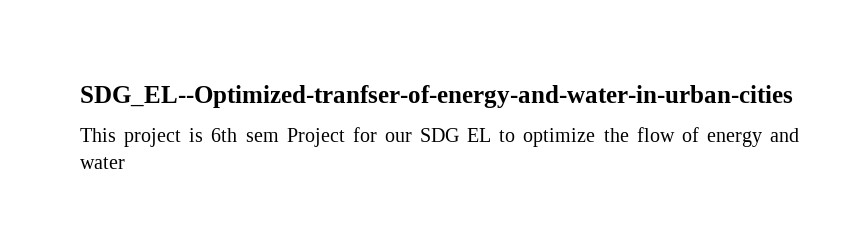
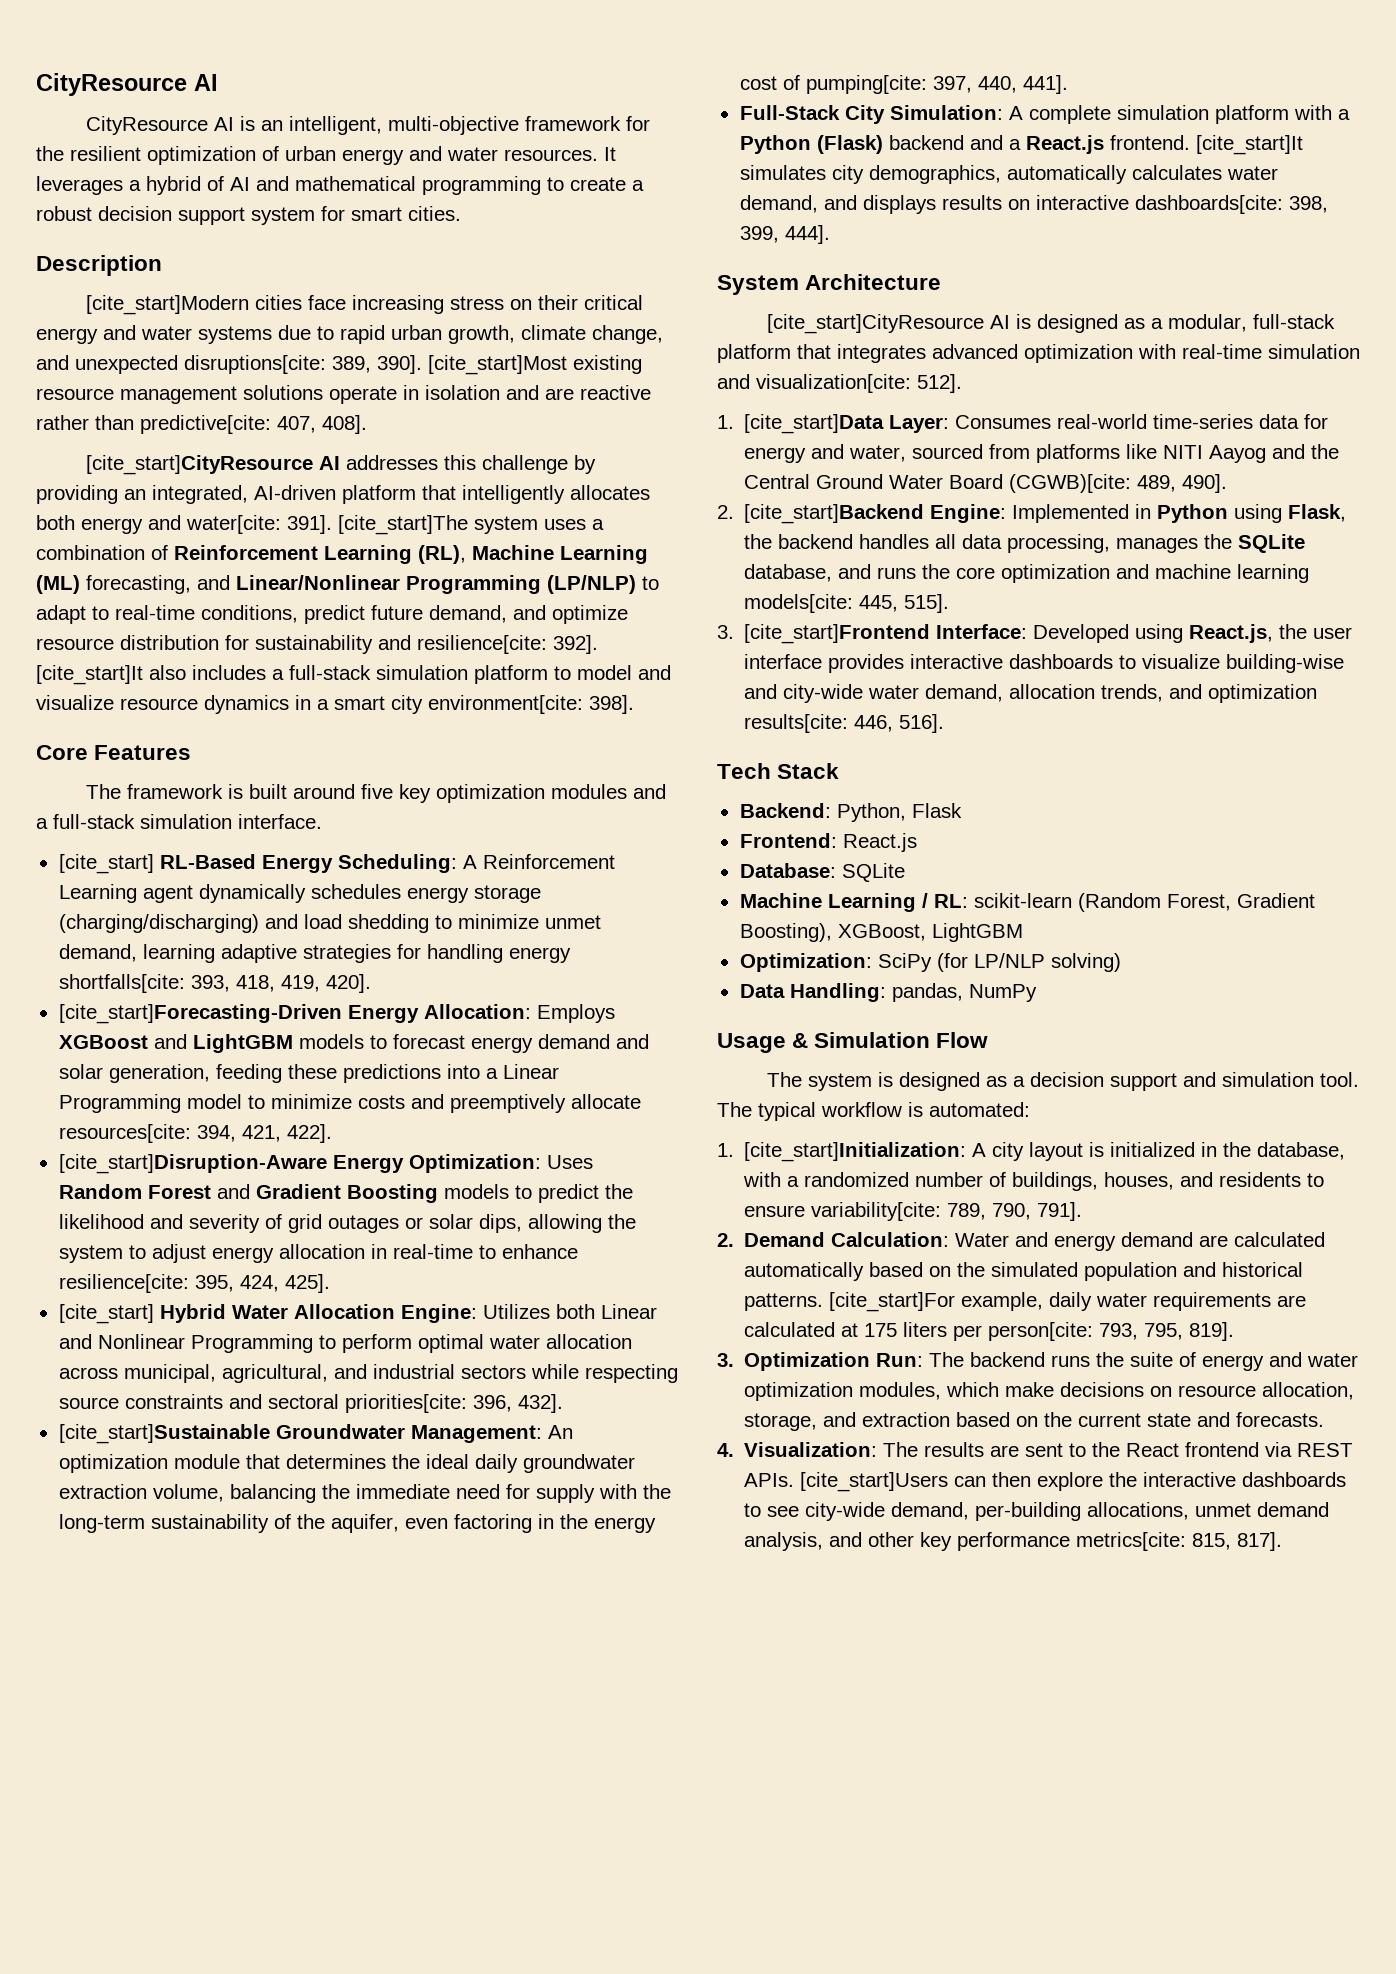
[80,85,793,108] [80,127,799,147] [80,157,125,169] SDG_EL--Optimized-tranfser-of-energy-and-water-in-urban-cities // This project is 6th sem Project for our SDG EL to optimize the flow of energy and water -> [36,73,218,96] [86,116,651,135] [36,146,616,165] [36,176,644,195] [36,206,461,225] [36,255,162,276] [86,295,644,315] [36,325,663,344] [36,355,642,375] [36,385,651,404] [36,415,367,434] [86,455,597,475] [36,485,650,504] [36,515,604,535] [36,545,648,564] [36,575,659,594] [36,605,628,624] [36,635,598,654] [36,665,671,685] [36,695,634,714] [36,745,192,760] [86,784,667,803] [36,814,322,829] [58,854,615,874] [58,884,541,903] [58,914,601,933] [58,944,571,963] [58,974,371,993] [58,1004,615,1024] [58,1034,649,1053] [58,1064,559,1083] [58,1094,641,1113] [58,1124,332,1143] [58,1154,593,1174] [58,1184,633,1203] [58,1214,636,1233] [58,1244,578,1263] [58,1274,330,1293] [58,1304,657,1324] [58,1334,632,1353] [58,1364,678,1383] [58,1394,563,1413] [58,1424,573,1444] [58,1454,635,1473] [58,1484,671,1503] [58,1514,656,1533] [739,75,1068,94] [739,105,1350,124] [739,135,1303,155] [739,165,1278,184] [739,195,1328,214] [739,225,830,244] [717,274,942,295] [767,314,1336,334] [717,344,1360,363] [717,374,962,393] [717,414,1329,434] [744,444,1340,463] [744,474,1228,493] [717,504,1347,524] [744,534,1306,553] [744,564,1310,583] [744,594,950,613] [717,624,1353,644] [744,654,1345,673] [744,684,1318,703] [744,714,945,733] [717,763,840,779] [739,803,962,822] [739,833,917,852] [739,863,905,882] [739,893,1315,912] [739,923,1023,942] [739,953,1121,972] [739,983,1037,1002] [717,1032,989,1053] [767,1072,1360,1091] [717,1102,1030,1121] [717,1142,1346,1162] [743,1172,1325,1191] [744,1202,1083,1221] [717,1232,1326,1251] [744,1262,1304,1281] [744,1292,1307,1312] [744,1322,1235,1341] [717,1352,1359,1371] [744,1382,1355,1401] [744,1412,1325,1431] [717,1442,1354,1457] [744,1472,1347,1492] [744,1502,1330,1521] [744,1532,1283,1551] CityResource AI // CityResource AI is an intelligent, multi-objective framework for the resilient optimization of urban energy and water resources. It leverages a hybrid of AI and mathematical programming to create a robust decision support system for smart cities. // Description // [cite_start]Modern cities face increasing stress on their critical energy and water systems due to rapid urban growth, climate change, and unexpected disruptions[cite: 389, 390]. [cite_start]Most existing resource management solutions operate in isolation and are reactive rather than predictive[cite: 407, 408]. // [cite_start]CityResource AI addresses this challenge by providing an integrated, AI-driven platform that intelligently allocates both energy and water[cite: 391]. [cite_start]The system uses a combination of Reinforcement Learning (RL), Machine Learning (ML) forecasting, and Linear/Nonlinear Programming (LP/NLP) to adapt to real-time conditions, predict future demand, and optimize resource distribution for sustainability and resilience[cite: 392]. [cite_start]It also includes a full-stack simulation platform to model and visualize resource dynamics in a smart city environment[cite: 398]. // Core Features // The framework is built around five key optimization modules and a full-stack simulation interface. // [cite_start] RL-Based Energy Scheduling: A Reinforcement Learning agent dynamically schedules energy storage (charging/discharging) and load shedding to minimize unmet demand, learning adaptive strategies for handling energy shortfalls[cite: 393, 418, 419, 420]. // [cite_start]Forecasting-Driven Energy Allocation: Employs XGBoost and LightGBM models to forecast energy demand and solar generation, feeding these predictions into a Linear Programming model to minimize costs and preemptively allocate resources[cite: 394, 421, 422]. // [cite_start]Disruption-Aware Energy Optimization: Uses Random Forest and Gradient Boosting models to predict the likelihood and severity of grid outages or solar dips, allowing the system to adjust energy allocation in real-time to enhance resilience[cite: 395, 424, 425]. // [cite_start] Hybrid Water Allocation Engine: Utilizes both Linear and Nonlinear Programming to perform optimal water allocation across municipal, agricultural, and industrial sectors while respecting source constraints and sectoral priorities[cite: 396, 432]. // [cite_start]Sustainable Groundwater Management: An optimization module that determines the ideal daily groundwater extraction volume, balancing the immediate need for supply with the long-term sustainability of the aquifer, even factoring in the energy cost of pumping[cite: 397, 440, 441]. // Full-Stack City Simulation: A complete simulation platform with a Python (Flask) backend and a React.js frontend. [cite_start]It simulates city demographics, automatically calculates water demand, and displays results on interactive dashboards[cite: 398, 399, 444]. // System Architecture // [cite_start]CityResource AI is designed as a modular, full-stack platform that integrates advanced optimization with real-time simulation and visualization[cite: 512]. // 1. [cite_start]Data Layer: Consumes real-world time-series data for energy and water, sourced from platforms like NITI Aayog and the Central Ground Water Board (CGWB)[cite: 489, 490]. // 2. [cite_start]Backend Engine: Implemented in Python using Flask, the backend handles all data processing, manages the SQLite database, and runs the core optimization and machine learning models[cite: 445, 515]. // 3. [cite_start]Frontend Interface: Developed using React.js, the user interface provides interactive dashboards to visualize building-wise and city-wide water demand, allocation trends, and optimization results[cite: 446, 516]. // Tech Stack // Backend: Python, Flask // Frontend: React.js // Database: SQLite // Machine Learning / RL: scikit-learn (Random Forest, Gradient Boosting), XGBoost, LightGBM // Optimization: SciPy (for LP/NLP solving) // Data Handling: pandas, NumPy // Usage & Simulation Flow // The system is designed as a decision support and simulation tool. The typical workflow is automated: // 1. [cite_start]Initialization: A city layout is initialized in the database, with a randomized number of buildings, houses, and residents to ensure variability[cite: 789, 790, 791]. // 2. Demand Calculation: Water and energy demand are calculated automatically based on the simulated population and historical patterns. [cite_start]For example, daily water requirements are calculated at 175 liters per person[cite: 793, 795, 819]. // 3. Optimization Run: The backend runs the suite of energy and water optimization modules, which make decisions on resource allocation, storage, and extraction based on the current state and forecasts. // 4. Visualization: The results are sent to the React frontend via REST APIs. [cite_start]Users can then explore the interactive dashboards to see city-wide demand, per-building allocations, unmet demand analysis, and other key performance metrics[cite: 815, 817].

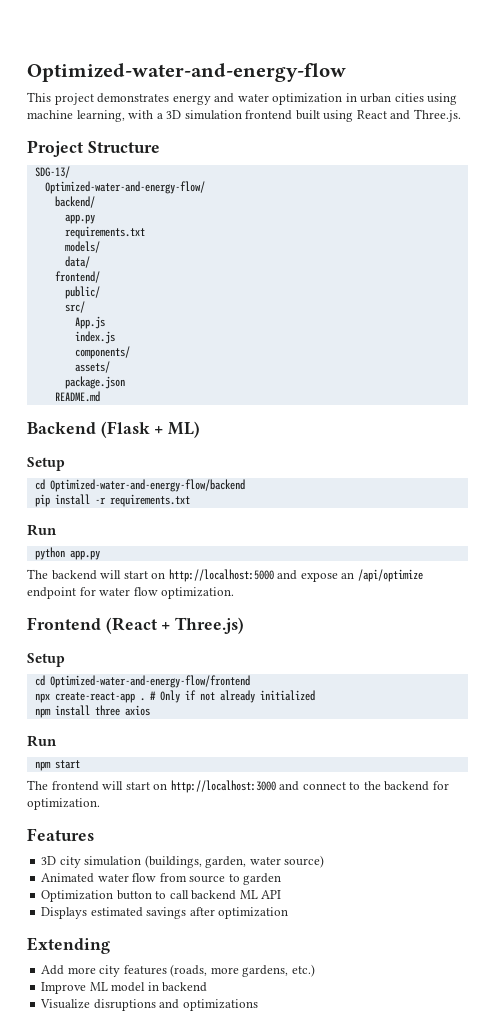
[36,73,218,96] [86,116,651,135] [36,146,616,165] [36,176,644,195] [36,206,461,225] [36,255,162,276] [86,295,644,315] [36,325,663,344] [36,355,642,375] [36,385,651,404] [36,415,367,434] [86,455,597,475] [36,485,650,504] [36,515,604,535] [36,545,648,564] [36,575,659,594] [36,605,628,624] [36,635,598,654] [36,665,671,685] [36,695,634,714] [36,745,192,760] [86,784,667,803] [36,814,322,829] [58,854,615,874] [58,884,541,903] [58,914,601,933] [58,944,571,963] [58,974,371,993] [58,1004,615,1024] [58,1034,649,1053] [58,1064,559,1083] [58,1094,641,1113] [58,1124,332,1143] [58,1154,593,1174] [58,1184,633,1203] [58,1214,636,1233] [58,1244,578,1263] [58,1274,330,1293] [58,1304,657,1324] [58,1334,632,1353] [58,1364,678,1383] [58,1394,563,1413] [58,1424,573,1444] [58,1454,635,1473] [58,1484,671,1503] [58,1514,656,1533] [739,75,1068,94] [739,105,1350,124] [739,135,1303,155] [739,165,1278,184] [739,195,1328,214] [739,225,830,244] [717,274,942,295] [767,314,1336,334] [717,344,1360,363] [717,374,962,393] [717,414,1329,434] [744,444,1340,463] [744,474,1228,493] [717,504,1347,524] [744,534,1306,553] [744,564,1310,583] [744,594,950,613] [717,624,1353,644] [744,654,1345,673] [744,684,1318,703] [744,714,945,733] [717,763,840,779] [739,803,962,822] [739,833,917,852] [739,863,905,882] [739,893,1315,912] [739,923,1023,942] [739,953,1121,972] [739,983,1037,1002] [717,1032,989,1053] [767,1072,1360,1091] [717,1102,1030,1121] [717,1142,1346,1162] [743,1172,1325,1191] [744,1202,1083,1221] [717,1232,1326,1251] [744,1262,1304,1281] [744,1292,1307,1312] [744,1322,1235,1341] [717,1352,1359,1371] [744,1382,1355,1401] [744,1412,1325,1431] [717,1442,1354,1457] [744,1472,1347,1492] [744,1502,1330,1521] [744,1532,1283,1551] CityResource AI // CityResource AI is an intelligent, multi-objective framework for the resilient optimization of urban energy and water resources. It leverages a hybrid of AI and mathematical programming to create a robust decision support system for smart cities. // Description // [cite_start]Modern cities face increasing stress on their critical energy and water systems due to rapid urban growth, climate change, and unexpected disruptions[cite: 389, 390]. [cite_start]Most existing resource management solutions operate in isolation and are reactive rather than predictive[cite: 407, 408]. // [cite_start]CityResource AI addresses this challenge by providing an integrated, AI-driven platform that intelligently allocates both energy and water[cite: 391]. [cite_start]The system uses a combination of Reinforcement Learning (RL), Machine Learning (ML) forecasting, and Linear/Nonlinear Programming (LP/NLP) to adapt to real-time conditions, predict future demand, and optimize resource distribution for sustainability and resilience[cite: 392]. [cite_start]It also includes a full-stack simulation platform to model and visualize resource dynamics in a smart city environment[cite: 398]. // Core Features // The framework is built around five key optimization modules and a full-stack simulation interface. // [cite_start] RL-Based Energy Scheduling: A Reinforcement Learning agent dynamically schedules energy storage (charging/discharging) and load shedding to minimize unmet demand, learning adaptive strategies for handling energy shortfalls[cite: 393, 418, 419, 420]. // [cite_start]Forecasting-Driven Energy Allocation: Employs XGBoost and LightGBM models to forecast energy demand and solar generation, feeding these predictions into a Linear Programming model to minimize costs and preemptively allocate resources[cite: 394, 421, 422]. // [cite_start]Disruption-Aware Energy Optimization: Uses Random Forest and Gradient Boosting models to predict the likelihood and severity of grid outages or solar dips, allowing the system to adjust energy allocation in real-time to enhance resilience[cite: 395, 424, 425]. // [cite_start] Hybrid Water Allocation Engine: Utilizes both Linear and Nonlinear Programming to perform optimal water allocation across municipal, agricultural, and industrial sectors while respecting source constraints and sectoral priorities[cite: 396, 432]. // [cite_start]Sustainable Groundwater Management: An optimization module that determines the ideal daily groundwater extraction volume, balancing the immediate need for supply with the long-term sustainability of the aquifer, even factoring in the energy cost of pumping[cite: 397, 440, 441]. // Full-Stack City Simulation: A complete simulation platform with a Python (Flask) backend and a React.js frontend. [cite_start]It simulates city demographics, automatically calculates water demand, and displays results on interactive dashboards[cite: 398, 399, 444]. // System Architecture // [cite_start]CityResource AI is designed as a modular, full-stack platform that integrates advanced optimization with real-time simulation and visualization[cite: 512]. // 1. [cite_start]Data Layer: Consumes real-world time-series data for energy and water, sourced from platforms like NITI Aayog and the Central Ground Water Board (CGWB)[cite: 489, 490]. // 2. [cite_start]Backend Engine: Implemented in Python using Flask, the backend handles all data processing, manages the SQLite database, and runs the core optimization and machine learning models[cite: 445, 515]. // 3. [cite_start]Frontend Interface: Developed using React.js, the user interface provides interactive dashboards to visualize building-wise and city-wide water demand, allocation trends, and optimization results[cite: 446, 516]. // Tech Stack // Backend: Python, Flask // Frontend: React.js // Database: SQLite // Machine Learning / RL: scikit-learn (Random Forest, Gradient Boosting), XGBoost, LightGBM // Optimization: SciPy (for LP/NLP solving) // Data Handling: pandas, NumPy // Usage & Simulation Flow // The system is designed as a decision support and simulation tool. The typical workflow is automated: // 1. [cite_start]Initialization: A city layout is initialized in the database, with a randomized number of buildings, houses, and residents to ensure variability[cite: 789, 790, 791]. // 2. Demand Calculation: Water and energy demand are calculated automatically based on the simulated population and historical patterns. [cite_start]For example, daily water requirements are calculated at 175 liters per person[cite: 793, 795, 819]. // 3. Optimization Run: The backend runs the suite of energy and water optimization modules, which make decisions on resource allocation, storage, and extraction based on the current state and forecasts. // 4. Visualization: The results are sent to the React frontend via REST APIs. [cite_start]Users can then explore the interactive dashboards to see city-wide demand, per-building allocations, unmet demand analysis, and other key performance metrics[cite: 815, 817]. -> [27,63,346,82] [27,92,458,105] [27,109,461,122] [27,140,160,157] [34,166,70,178] [44,181,205,194] [54,196,95,208] [64,214,95,224] [64,226,145,239] [64,241,100,253] [64,256,90,268] [54,271,100,283] [64,286,100,299] [64,301,85,313] [74,316,105,329] [74,331,115,344] [74,346,130,359] [74,361,110,373] [64,376,125,389] [54,391,100,402] [27,421,201,438] [27,457,65,471] [34,479,245,492] [34,494,190,507] [27,524,57,536] [34,547,100,560] [27,569,423,582] [27,587,235,599] [27,617,245,634] [27,653,65,667] [34,675,250,688] [34,690,315,703] [34,705,150,718] [27,735,57,747] [34,760,80,771] [27,780,449,793] [27,798,100,810] [27,828,94,841] [41,855,325,868] [41,873,282,885] [41,890,282,902] [41,907,289,919] [27,937,110,954] [41,964,315,977] [41,982,208,994] [40,999,258,1011] Optimized-water-and-energy-flow // This project demonstrates energy and water optimization in urban cities using machine learning, with a 3D simulation frontend built using React and Three.js. // Project Structure // SDG-13/ // Optimized-water-and-energy-flow/ // backend/ // app.py // requirements.txt // models/ // data/ // frontend/ // public/ // src/ // App.js // index.js // components/ // assets/ // package.json // README.md // Backend (Flask + ML) // Setup // cd Optimized-water-and-energy-flow/backend // pip install -r requirements.txt // Run // python app.py // The backend will start on http://localhost:5000 and expose an /api/optimize endpoint for water flow optimization. // Frontend (React + Three.js) // Setup // cd Optimized-water-and-energy-flow/frontend // npx create-react-app . # Only if not already initialized // npm install three axios // Run // npm start // The frontend will start on http://localhost:3000 and connect to the backend for optimization. // Features // 3D city simulation (buildings, garden, water source) // Animated water flow from source to garden // Optimization button to call backend ML API // Displays estimated savings after optimization // Extending // Add more city features (roads, more gardens, etc.) // Improve ML model in backend // Visualize disruptions and optimizations

